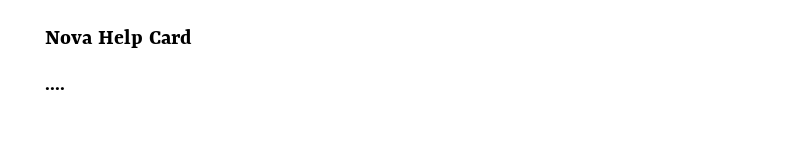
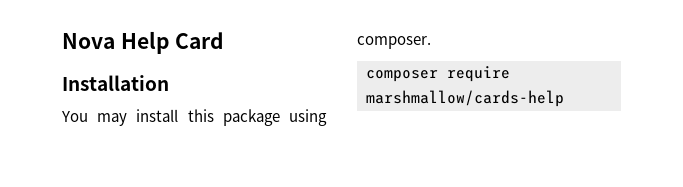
[45,87,65,90] .... -> [62,75,169,91] [61,109,327,126] [357,36,431,49] [366,66,510,82] [366,90,564,107] Installation // You may install this package using composer. // composer require marshmallow/cards-help

